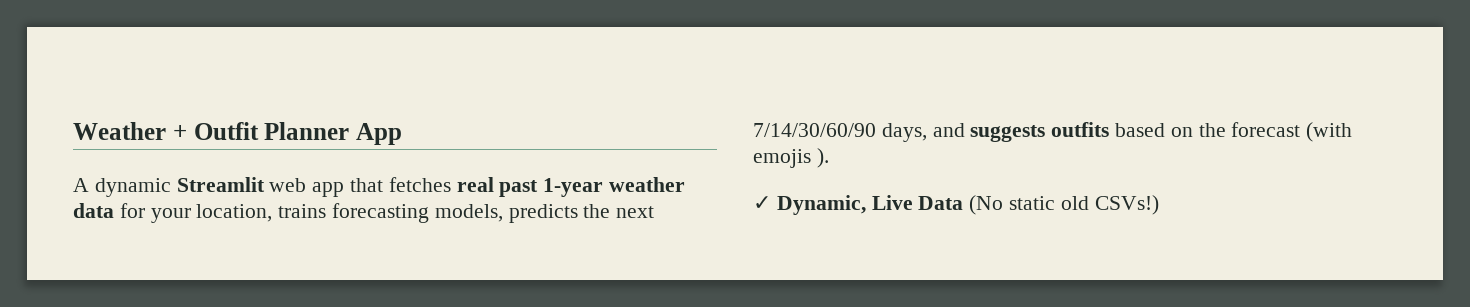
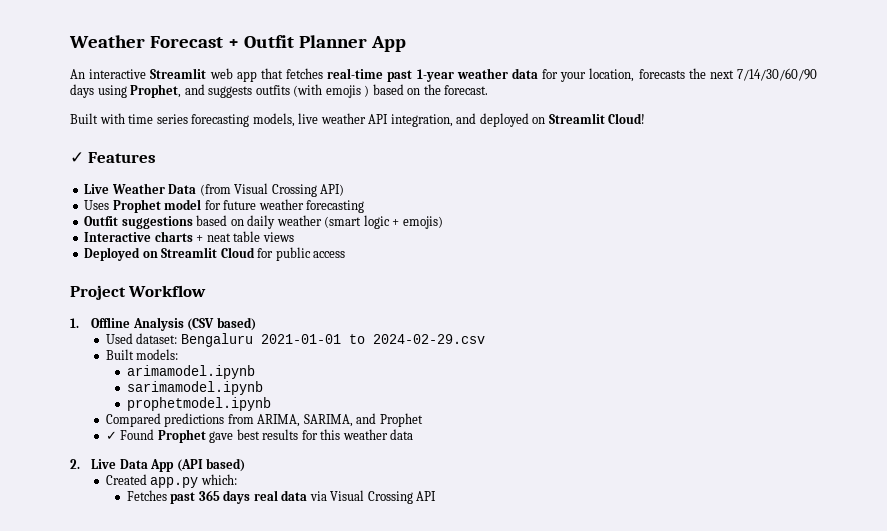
[73,122,166,140] Weather -> [69,35,223,48] Weather Forecast
[73,178,171,197] A dynamic -> [70,69,147,79] An interactive
[456,177,494,192] real -> [327,68,384,79] real-time
[278,203,655,223] [753,122,1353,142] [753,148,829,168] [753,195,1159,215] trains forecasting models, predicts the next 7/14/30/60/90 days, and suggests outfits based on the forecast (with emojis ). // ✓ Dynamic, Live Data (No static old CSVs!) -> [638,68,817,81] [70,84,489,98] [70,113,646,127] [70,152,157,163] [84,183,345,197] [84,199,365,213] [84,215,443,229] [84,231,294,242] [84,247,346,261] [70,285,207,300] [70,317,256,331] [105,333,485,347] [105,349,179,360] [126,365,255,379] [126,381,263,395] [126,397,271,411] [105,413,423,427] [105,429,414,443] [70,458,246,472] [105,474,237,488] [126,490,437,504] forecasts the next 7/14/30/60/90 days using Prophet, and suggests outfits (with emojis ) based on the forecast. // Built with time series forecasting models, live weather API integration, and deployed on Streamlit Cloud! // ✓ Features // Live Weather Data (from Visual Crossing API) // Uses Prophet model for future weather forecasting // Outfit suggestions based on daily weather (smart logic + emojis) // Interactive charts + neat table views // Deployed on Streamlit Cloud for public access // Project Workflow // 1. Offline Analysis (CSV based) // Used dataset: Bengaluru 2021-01-01 to 2024-02-29.csv // Built models: // arimamodel.ipynb // sarimamodel.ipynb // prophetmodel.ipynb // Compared predictions from ARIMA, SARIMA, and Prophet // ✓ Found Prophet gave best results for this weather data // 2. Live Data App (API based) // Created app.py which: // Fetches past 365 days real data via Visual Crossing API

